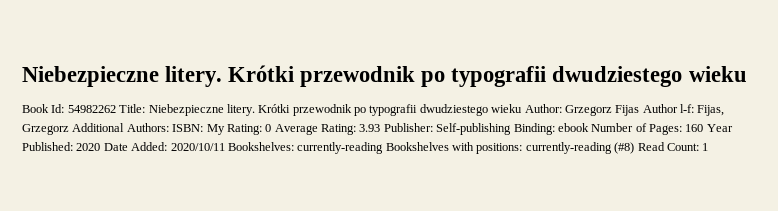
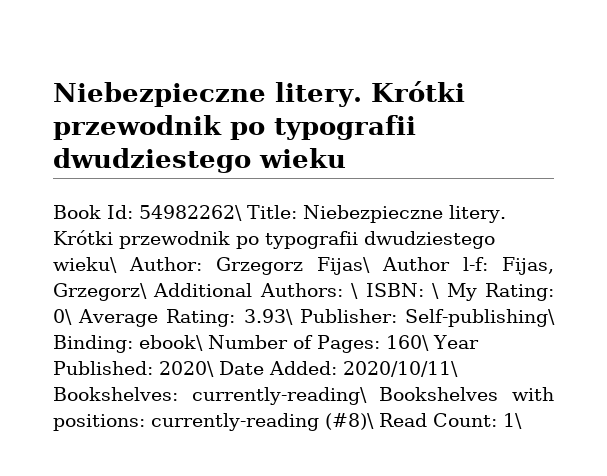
[67,105,116,113] 54982262 -> [139,205,242,221] 54982262\
[491,104,523,113] wieku -> [53,257,117,273] wieku\
[615,105,640,116] Fijas -> [317,257,370,275] Fijas\
[22,124,69,135] Grzegorz -> [53,283,147,301] Grzegorz\
[172,124,204,132] ISBN: -> [351,283,440,299] \ ISBN: \
[265,124,272,132] 0 -> [53,309,72,325] 0\
[359,123,589,135] 3.93 Publisher: Self-publishing Binding: ebook -> [243,309,556,327] [53,335,203,353] 3.93\ Publisher: Self-publishing\ Binding: ebook\
[685,124,704,132] 160 -> [385,335,429,351] 160\
[76,143,101,151] 2020 -> [159,361,214,377] 2020\
[170,142,384,154] 2020/10/11 Bookshelves: currently-reading -> [343,361,458,377] [53,387,367,405] 2020/10/11\ Bookshelves: currently-reading\
[614,142,635,154] (#8) -> [325,413,374,430] (#8)\
[702,143,709,151] 1 -> [503,413,522,429] 1\

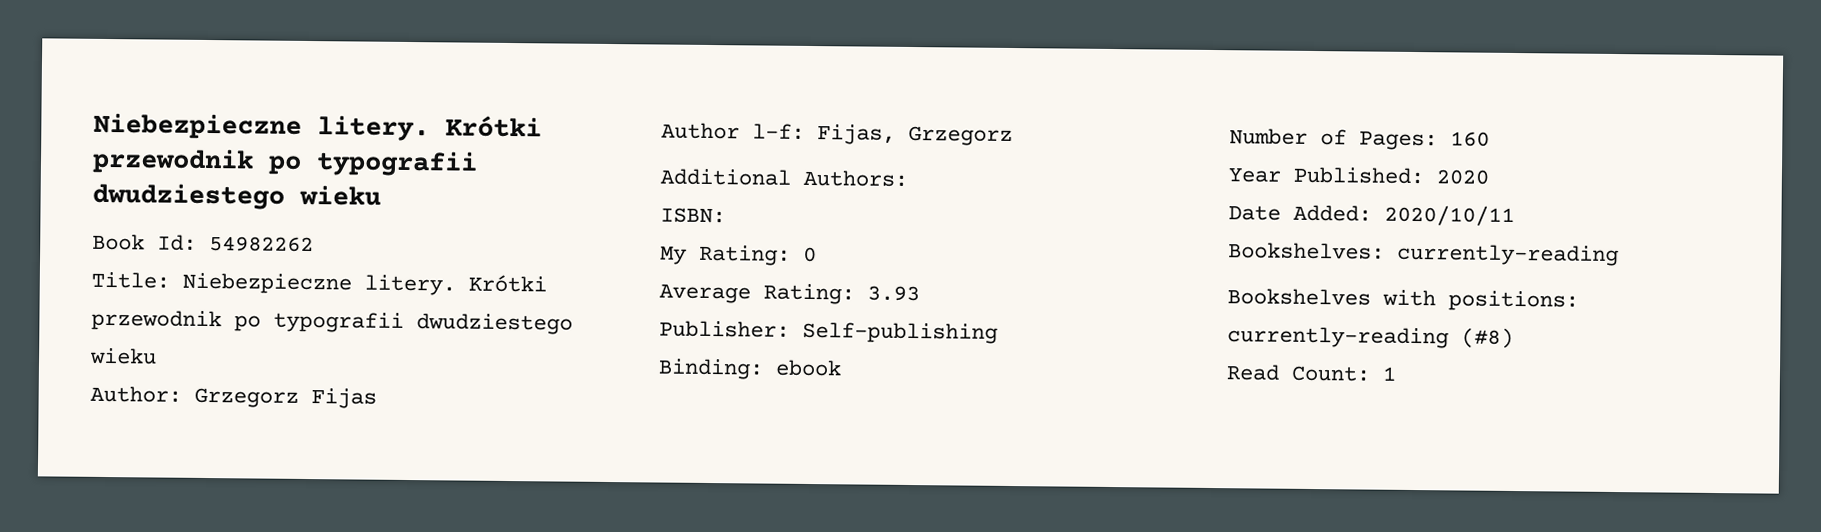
[139,205,242,221] 54982262\ -> [209,236,314,253] 54982262 //
[53,257,117,273] wieku\ -> [89,347,157,365] wieku //
[317,257,370,275] Fijas\ -> [311,388,377,409] Fijas //
[53,283,147,301] Grzegorz\ -> [908,125,1013,147] Grzegorz //
[351,283,359,299] \ -> (908, 178) //
[432,283,440,299] \ -> (726, 215) //
[53,309,72,325] 0\ -> [803,246,817,263] 0 //
[243,309,556,327] [53,335,203,353] 3.93\ Publisher: Self-publishing\ Binding: ebook\ -> [867,285,920,302] [659,320,998,344] [658,358,842,380] 3.93 // Publisher: Self-publishing // Binding: ebook //
[385,335,429,351] 160\ -> [1450,131,1490,147] 160 //
[159,361,214,377] 2020\ -> [1436,169,1489,185] 2020 //
[343,361,458,377] [53,387,367,405] 2020/10/11\ Bookshelves: currently-reading\ -> [1384,204,1515,227] [1228,242,1619,267] 2020/10/11 // Bookshelves: currently-reading //
[325,413,374,430] (#8)\ -> [1461,327,1514,348] (#8) //
[503,413,522,429] 1\ -> [1382,366,1397,381] 1

